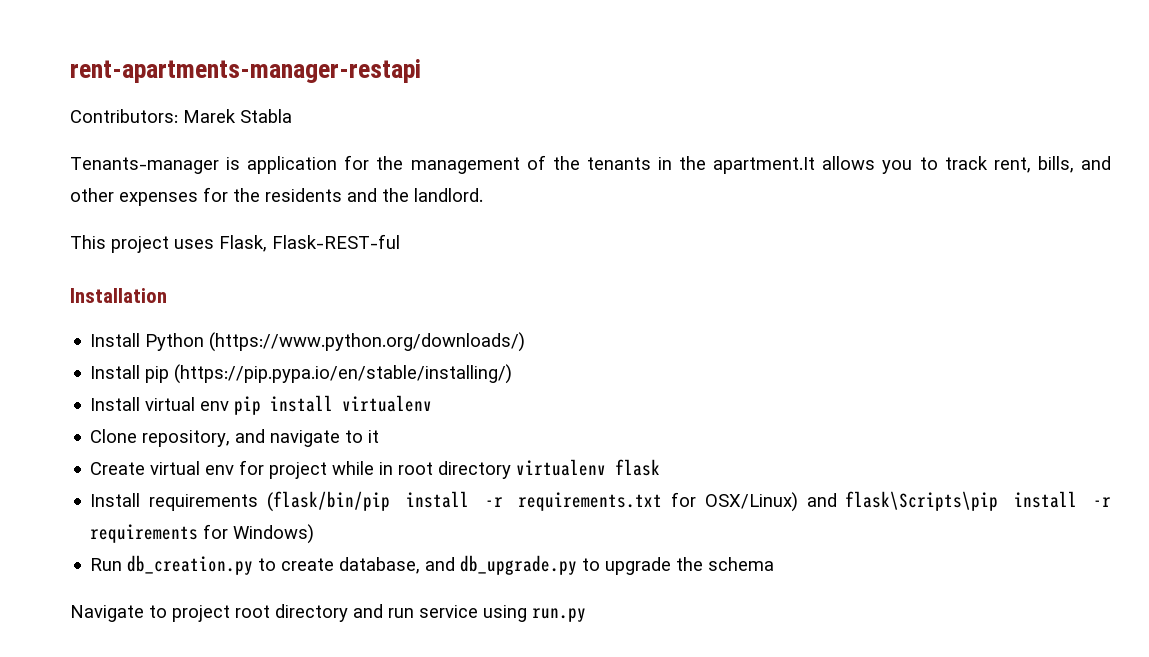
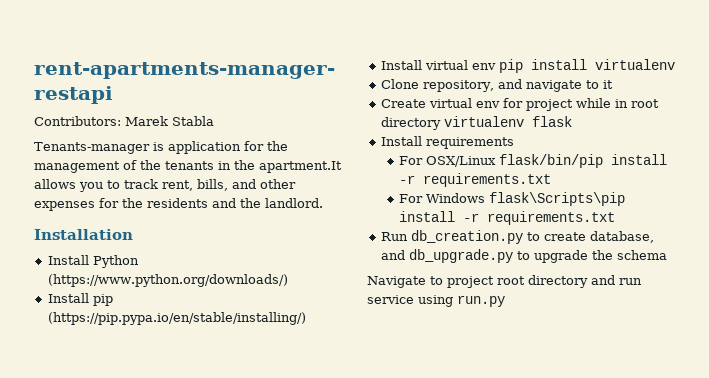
[70,234,400,253] // This project uses Flask, Flask-REST-ful -> (323, 203) none
[266,491,1111,512] [90,524,315,544] (flask/bin/pip install -r requirements.txt for OSX/Linux) and flask\Scripts\pip install -r requirements for Windows) -> [399,154,668,168] [399,173,552,187] [399,192,626,206] [399,211,616,225] // For OSX/Linux flask/bin/pip install -r requirements.txt // For Windows flask\Scripts\pip install -r requirements.txt

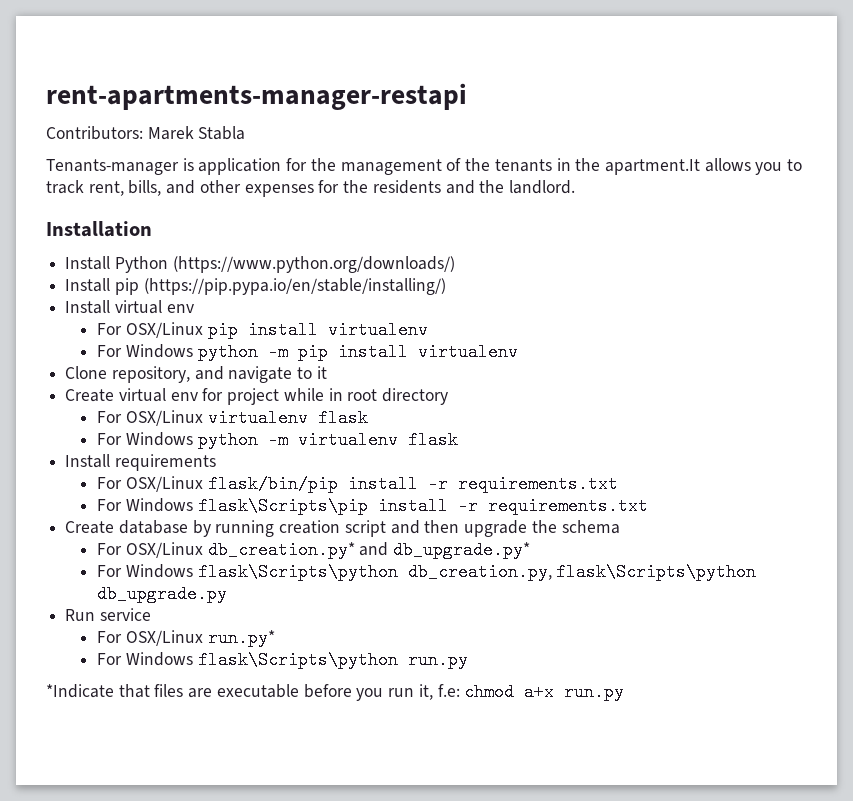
(496, 66) none -> [97,321,428,339] [97,343,288,361] // For OSX/Linux pip install virtualenv // For Windows python -m
(441, 123) none -> [97,409,368,427] [97,431,288,449] // For OSX/Linux virtualenv flask // For Windows python -m
[380,230,654,244] [380,249,667,263] [367,275,642,288] [367,295,453,307] Run db_creation.py to create database, and db_upgrade.py to upgrade the schema // Navigate to project root directory and run service using -> [65,520,620,537] [97,541,531,559] [97,563,757,581] [97,585,228,603] [65,608,151,621] [97,629,275,647] [97,651,468,669] [46,683,555,701] Create database by running creation script and then upgrade the schema // For OSX/Linux db_creation.py* and db_upgrade.py* // For Windows flask\Scripts\python db_creation.py, flask\Scripts\python db_upgrade.py // Run service // For OSX/Linux run.py* // For Windows flask\Scripts\python run.py // *Indicate that files are executable before you run it, f.e: chmod a+x

